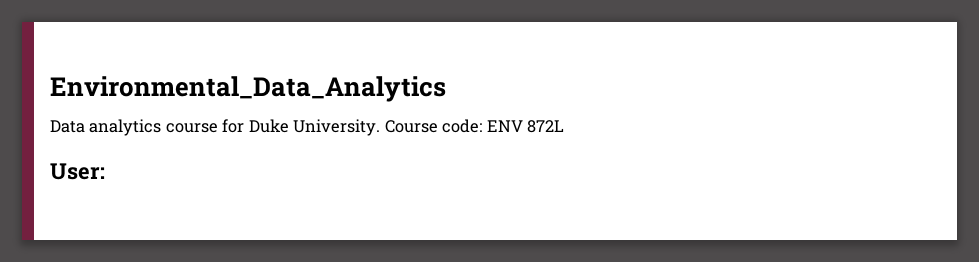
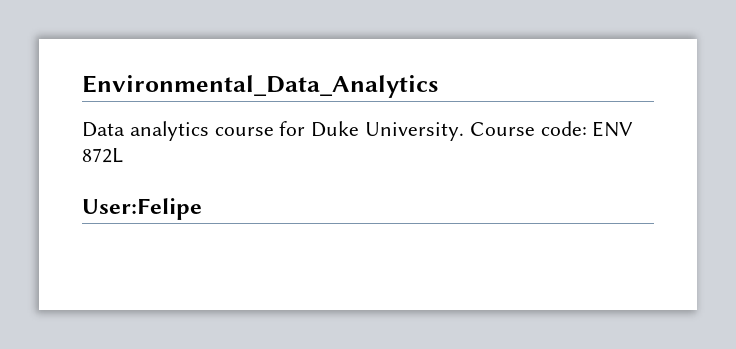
[50,163,105,180] User: -> [82,198,202,220] User:Felipe

